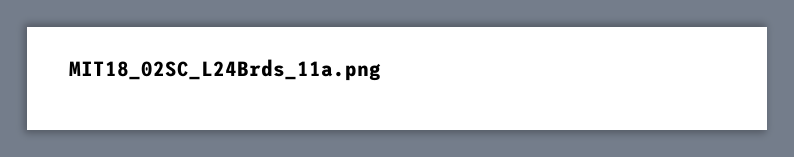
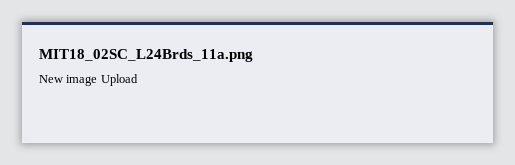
(381, 70) none -> [39,74,138,86] // New image Upload

